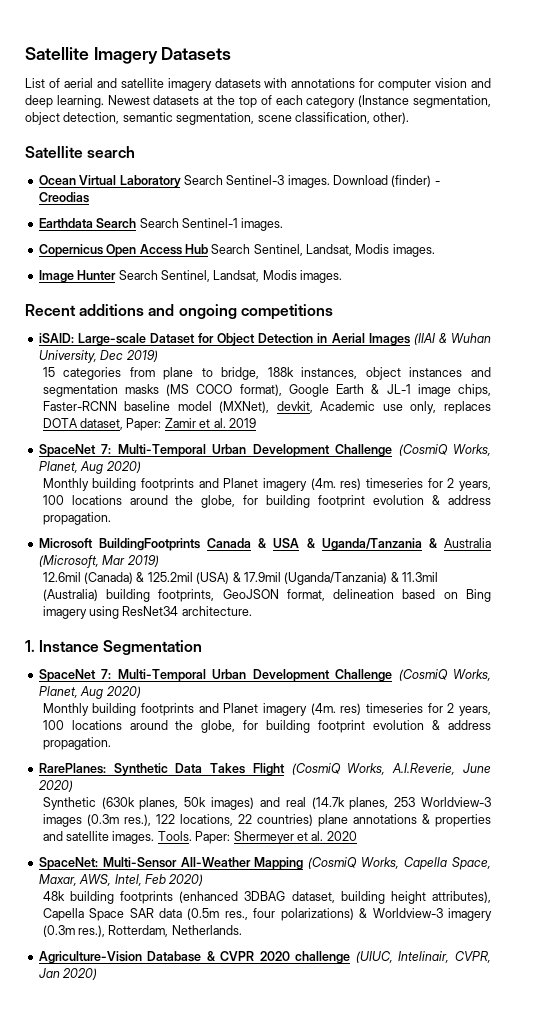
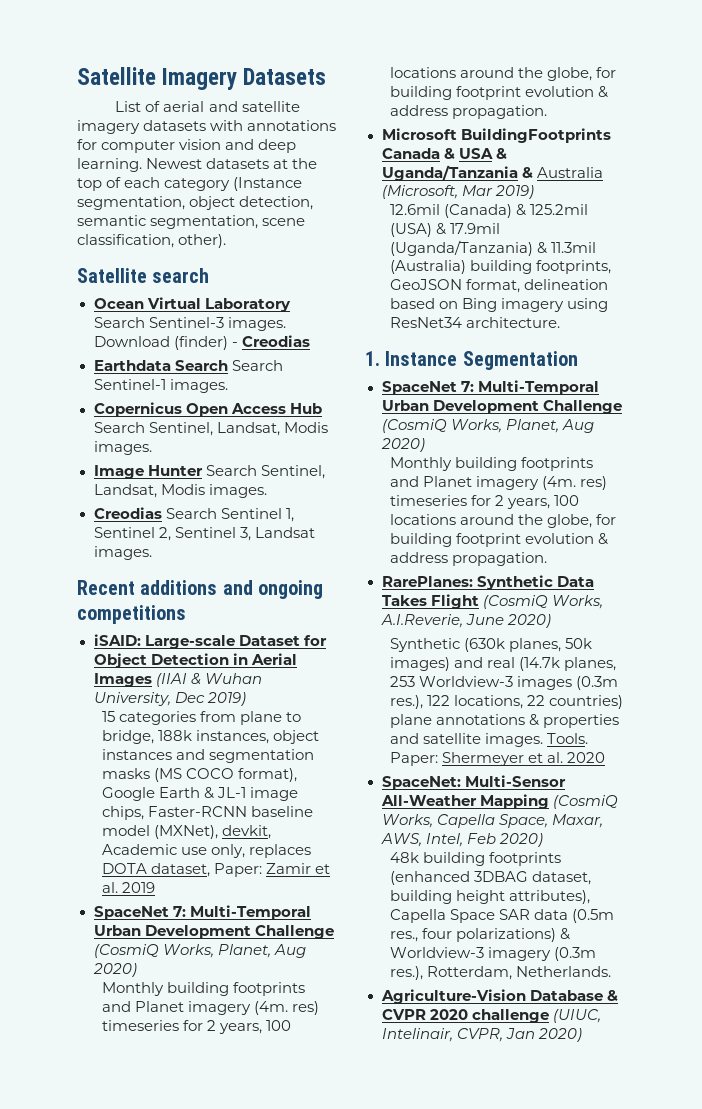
(342, 276) none -> [93,507,294,522] [93,527,315,541] [93,546,152,560] // Creodias Search Sentinel 1, Sentinel 2, Sentinel 3, Landsat images.

